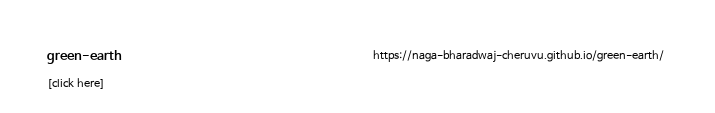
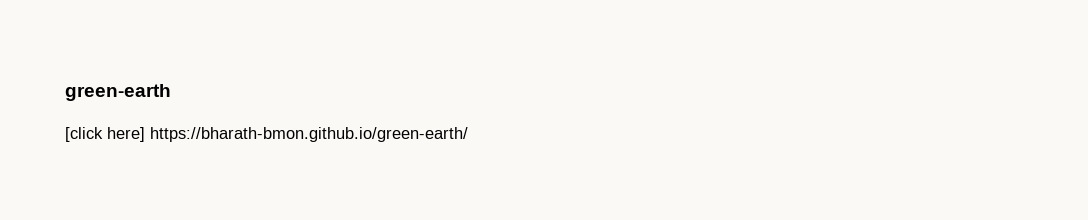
[373,50,664,63] https://naga-bharadwaj-cheruvu.github.io/green-earth/ -> [150,127,468,142] https://bharath-bmon.github.io/green-earth/

